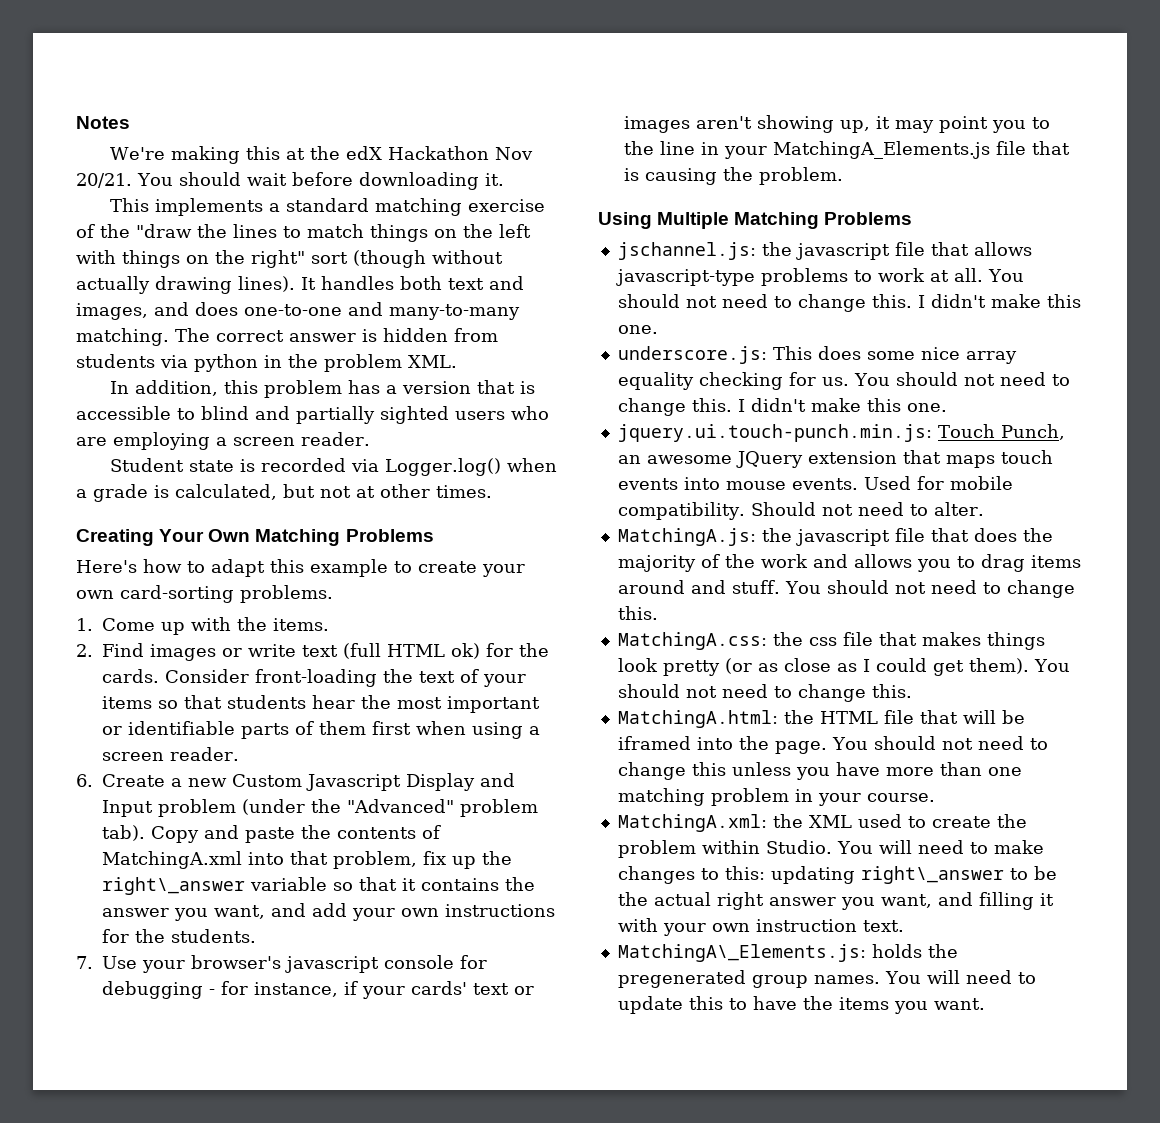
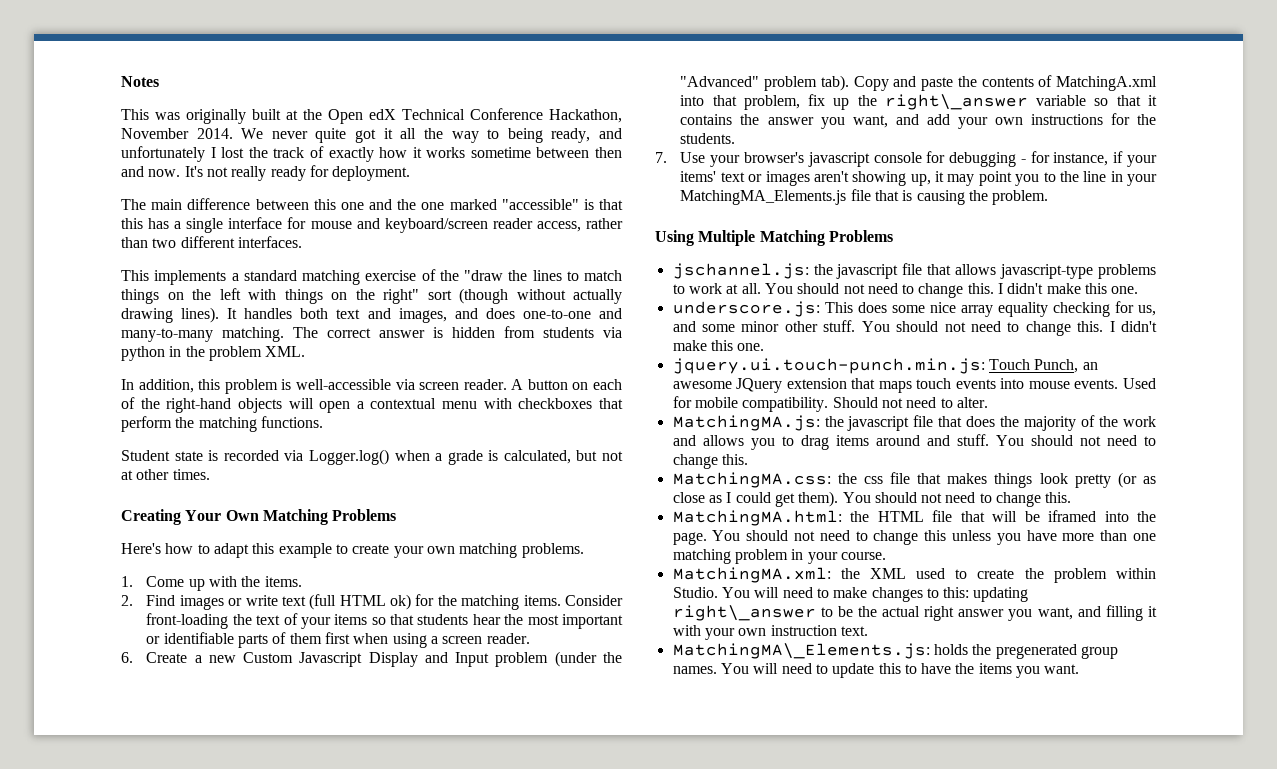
[110,146,534,164] [76,172,504,190] We're making this at the edX Hackathon Nov 20/21. You should wait before downloading it. -> [121,108,622,124] [121,128,623,143] [121,146,622,162] [121,165,411,181] [121,198,624,210] [121,217,623,233] [121,236,302,248] This was originally built at the Open edX Technical Conference Hackathon, November 2014. We never quite got it all the way to being ready, and unfortunately I lost the track of exactly how it works sometime between then and now. It's not really ready for deployment. // The main difference between this one and the one marked "accessible" is that this has a single interface for mouse and keyboard/screen reader access, rather than two different interfaces.
[348,380,536,394] [76,406,549,424] [76,432,370,450] has a version that is accessible to blind and partially sighted users who are employing a screen reader. -> [281,379,622,390] [121,397,623,413] [121,416,323,432] is well-accessible via screen reader. A button on each of the right-hand objects will open a contextual menu with checkboxes that perform the matching functions.
[120,585,234,603] card-sorting -> [459,543,518,558] matching
[102,669,159,683] cards. -> [461,595,561,610] matching items.
[411,981,467,995] cards' -> [680,171,717,182] items'
[773,141,990,159] MatchingA_Elements.js -> [680,190,847,205] MatchingMA_Elements.js
[821,377,849,386] us. -> [1138,305,1156,316] [672,320,856,332] us, and some minor other stuff.
[617,528,756,546] MatchingA.js: -> [672,415,820,431] MatchingMA.js:
[617,632,767,650] MatchingA.css: -> [672,472,831,488] MatchingMA.css:
[617,710,778,728] MatchingA.html: -> [672,510,842,526] MatchingMA.html:
[617,814,767,832] MatchingA.xml: -> [672,567,831,583] MatchingMA.xml:
[617,944,866,962] MatchingA\_Elements.js: -> [672,643,930,659] MatchingMA\_Elements.js:

